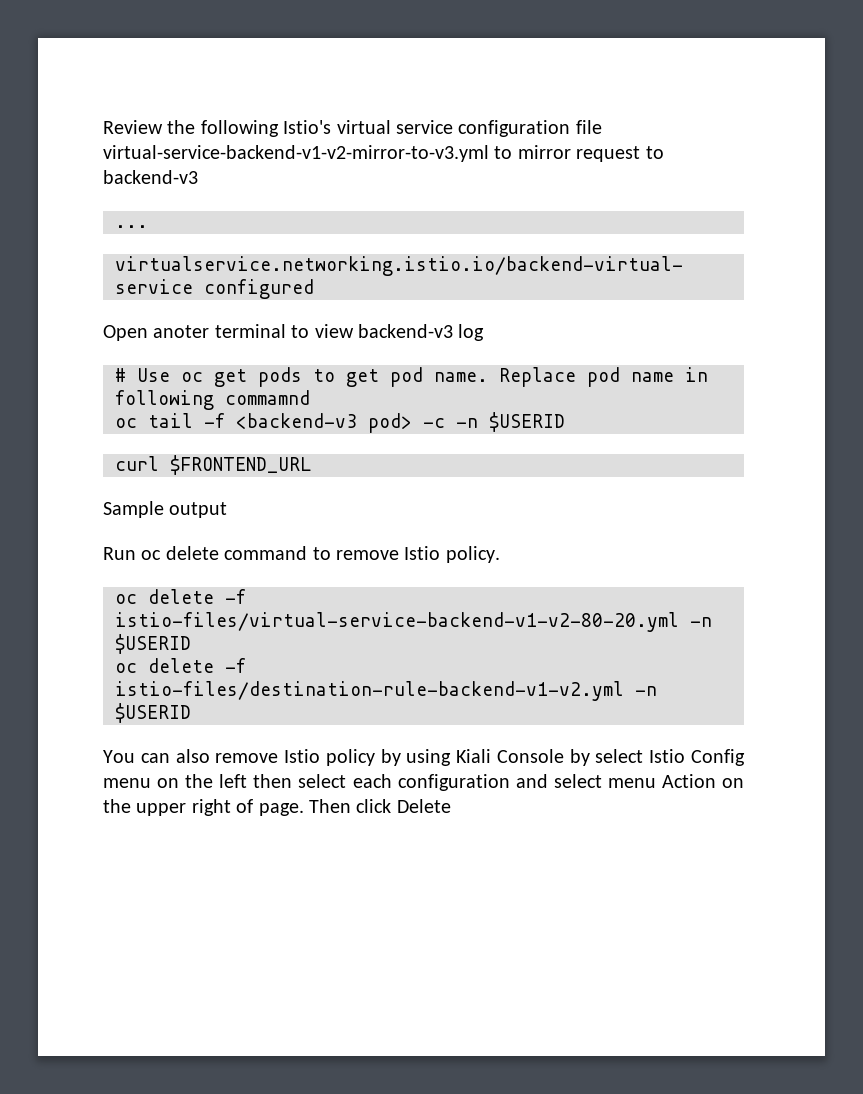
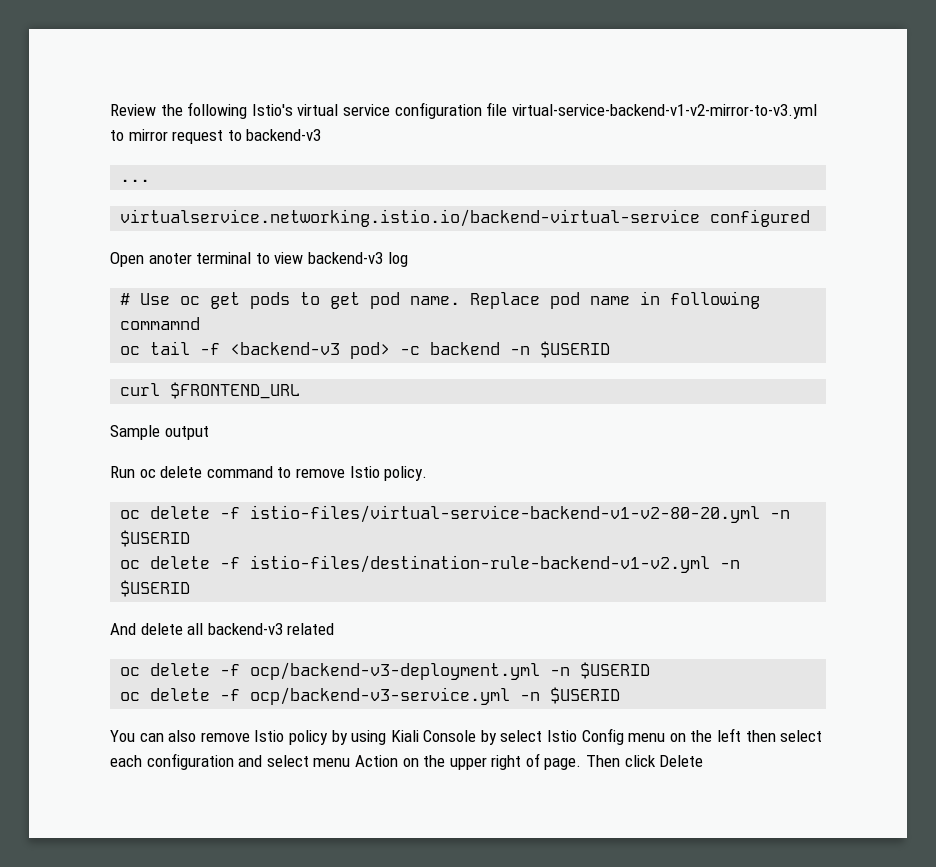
(445, 423) none -> [430,342,501,355] backend
(191, 713) none -> [110,623,335,635] [120,662,651,680] [120,687,621,705] // And delete all backend-v3 related // oc delete -f ocp/backend-v3-deployment.yml -n $USERID // oc delete -f ocp/backend-v3-service.yml -n $USERID

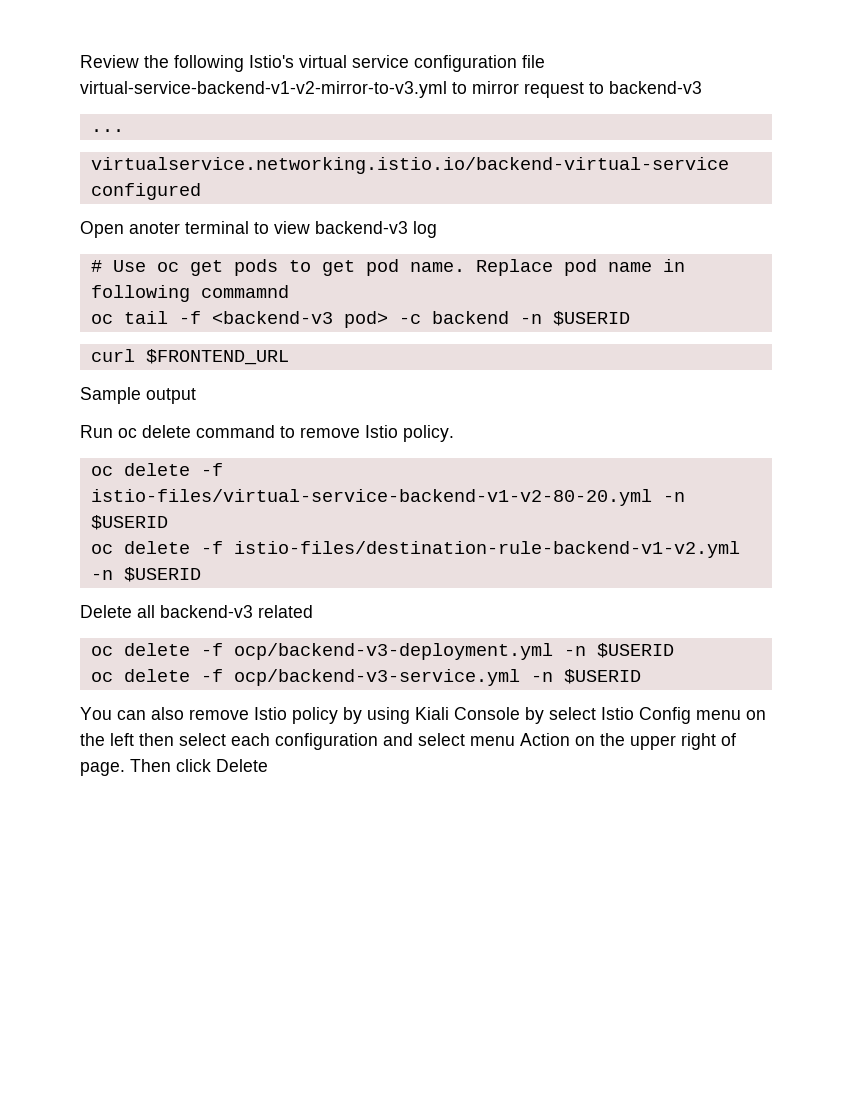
[110,623,183,635] And delete -> [80,605,132,618] Delete

